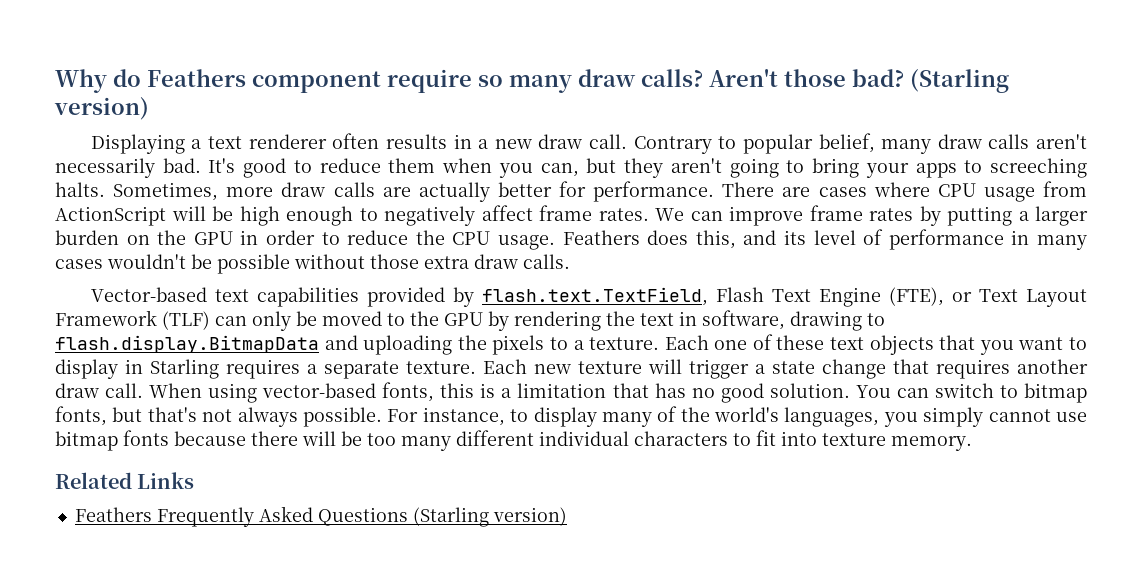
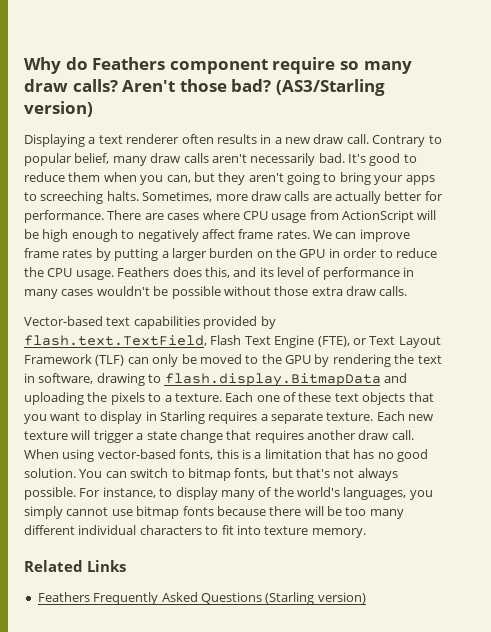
[910,69,1009,93] (Starling -> [275,79,385,96] (AS3/Starling

